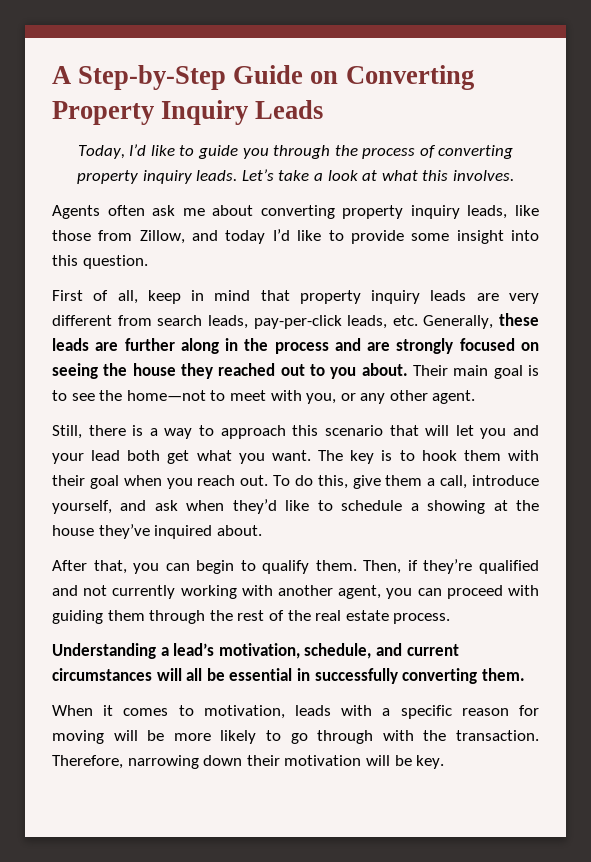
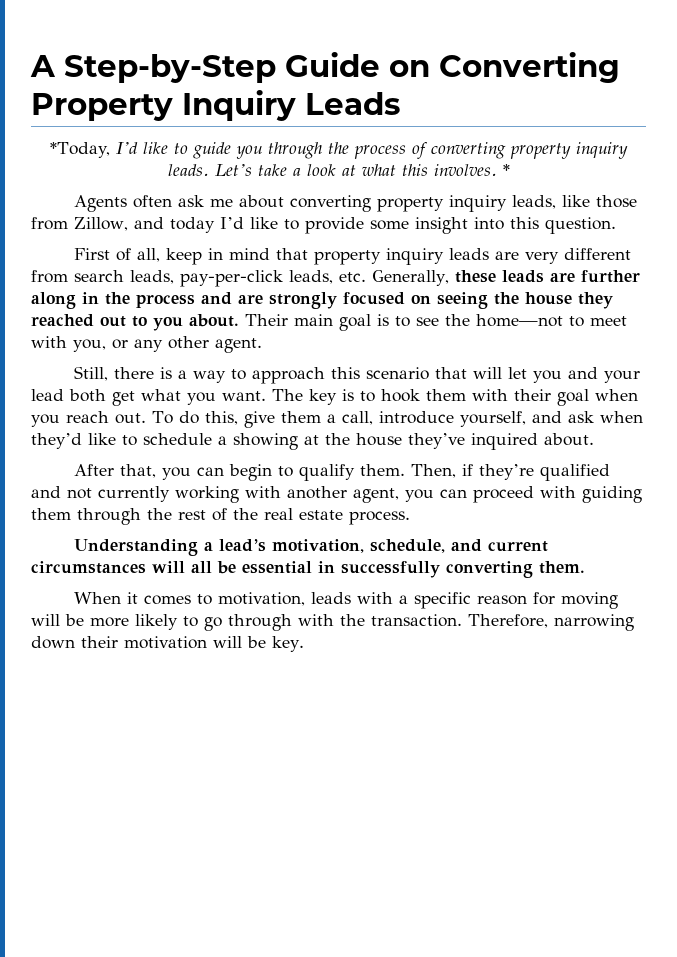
[77,145,125,159] Today, -> [49,142,111,158] *Today,
(514, 175) none -> [502,164,510,176] *

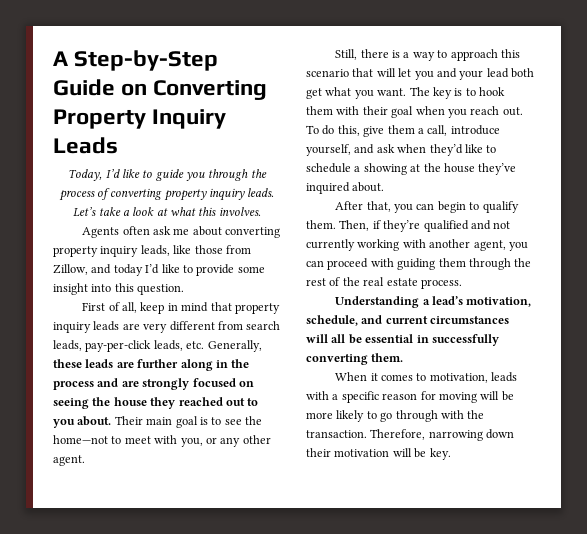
[49,142,111,158] *Today, -> [68,169,103,181] Today,
[502,164,510,176] * -> (261, 211) none

